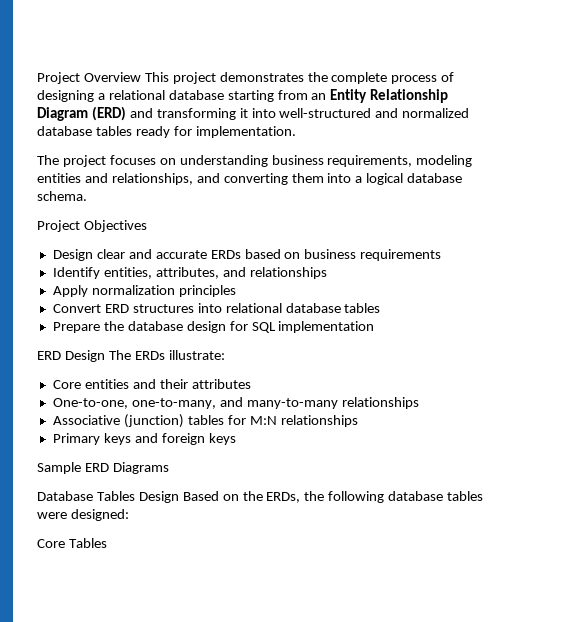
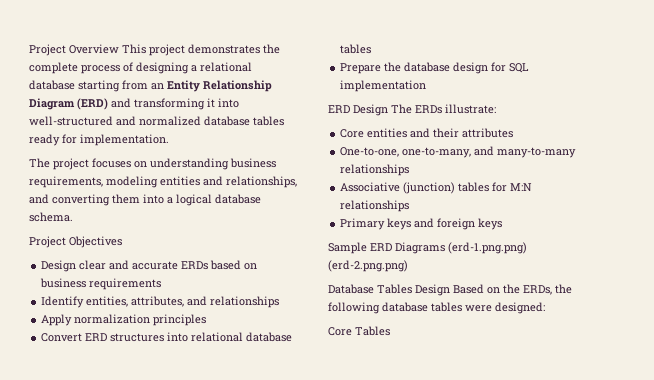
(169, 468) none -> [448,242,527,254] [328,260,408,272] (erd-1.png.png) (erd-2.png.png)

